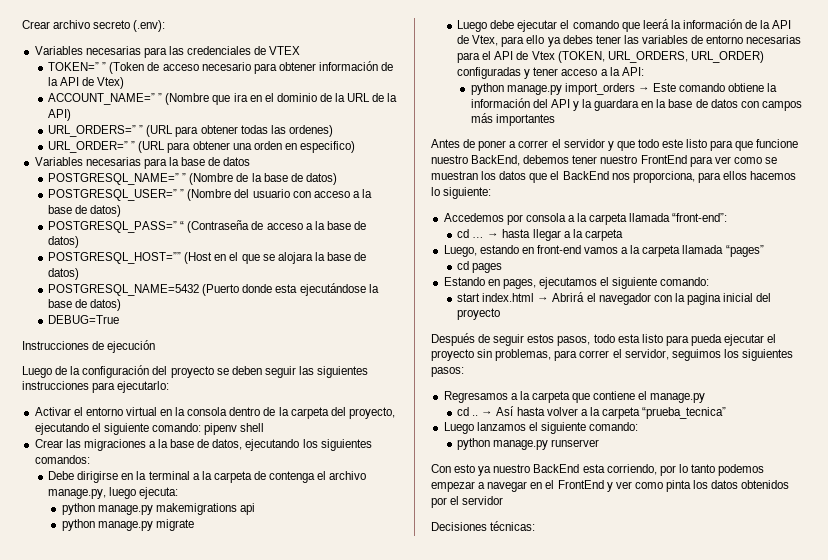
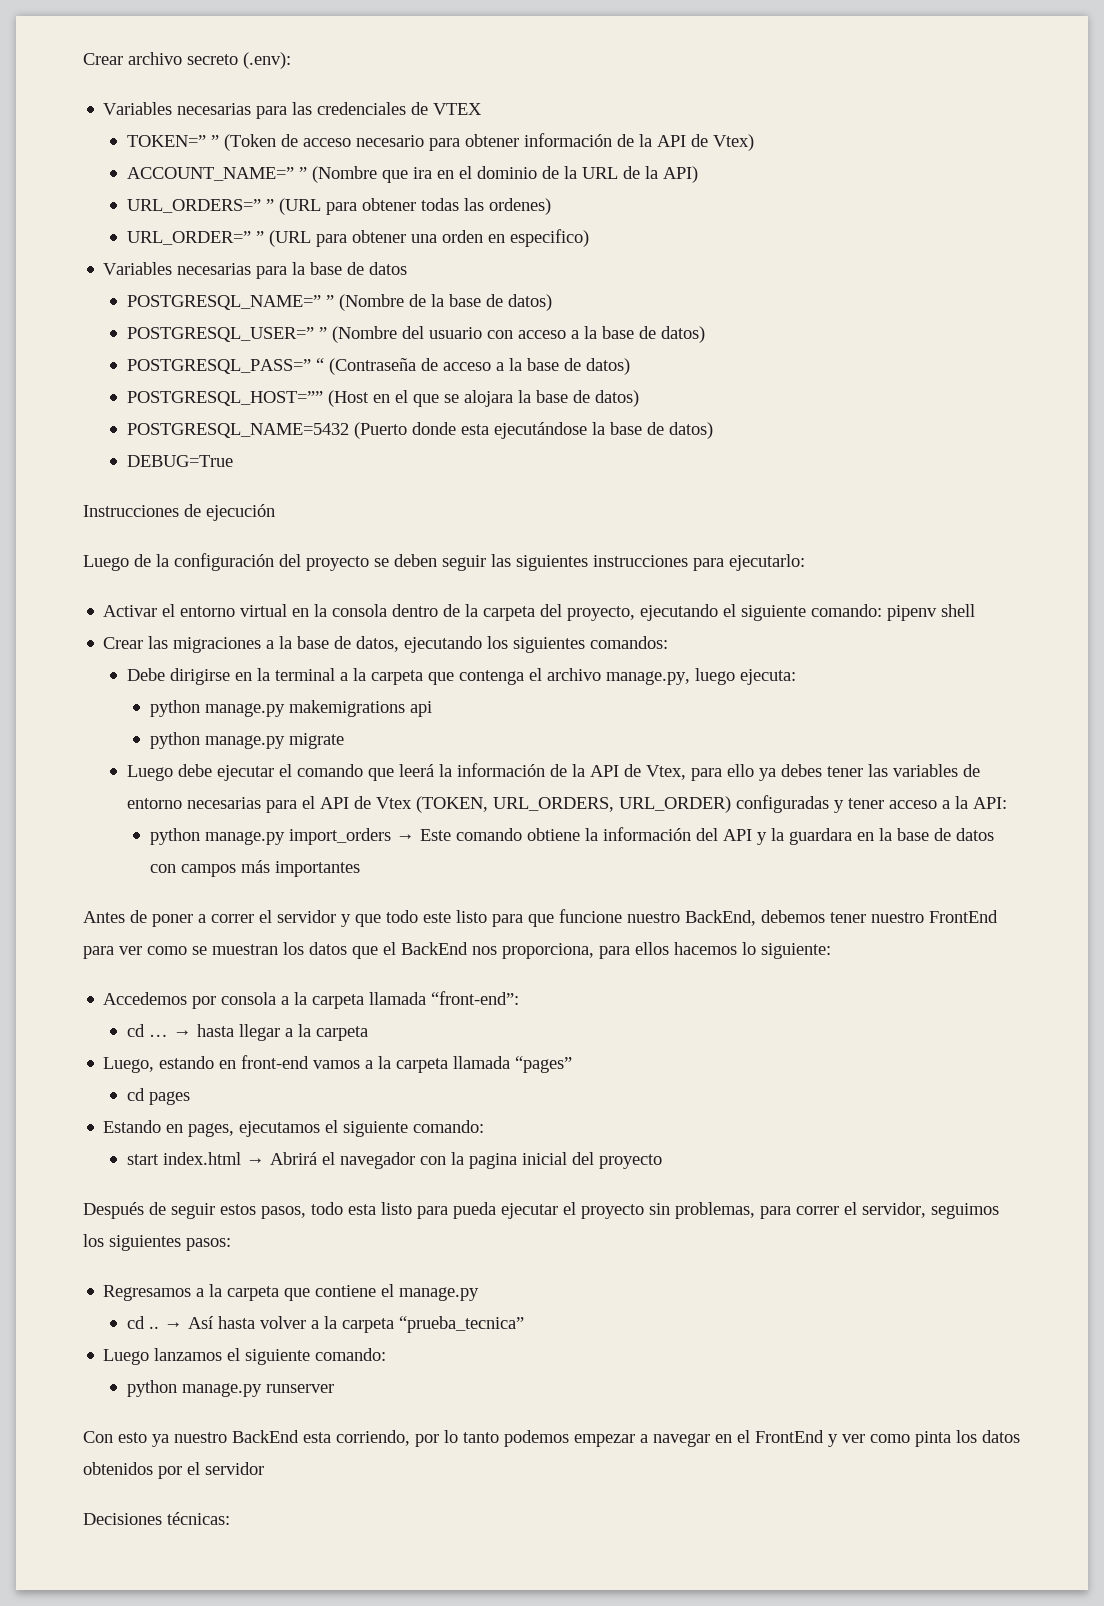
[253,471,266,480] de -> [427,672,454,685] que

